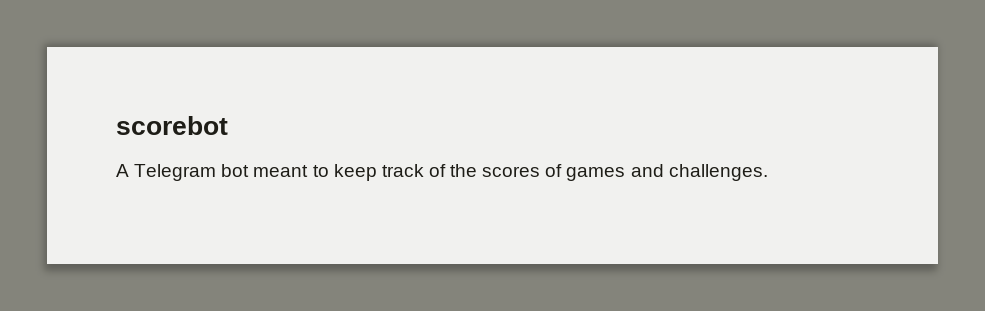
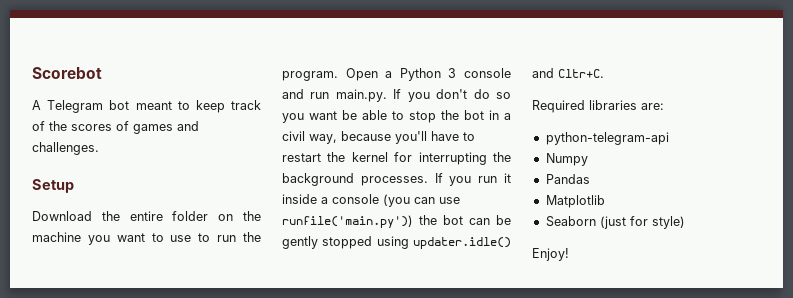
[116,116,228,135] scorebot -> [32,67,102,79] Scorebot
(768, 172) none -> [32,179,74,193] [32,211,261,221] [32,232,261,245] [282,68,511,81] [282,89,511,102] [282,110,511,123] [282,131,475,144] [282,152,511,165] [282,173,512,186] [282,194,460,207] [282,215,511,228] [282,236,511,249] [532,68,604,78] [532,100,664,113] [545,132,669,145] [545,153,588,166] [545,174,590,184] [545,195,605,208] [545,216,685,229] [532,248,569,261] // Setup // Download the entire folder on the machine you want to use to run the program. Open a Python 3 console and run main.py. If you don't do so you want be able to stop the bot in a civil way, because you'll have to restart the kernel for interrupting the background processes. If you run it inside a console (you can use runfile('main.py')) the bot can be gently stopped using updater.idle() and Cltr+C. // Required libraries are: // python-telegram-api // Numpy // Pandas // Matplotlib // Seaborn (just for style) // Enjoy!

